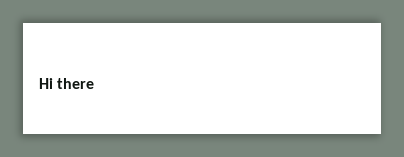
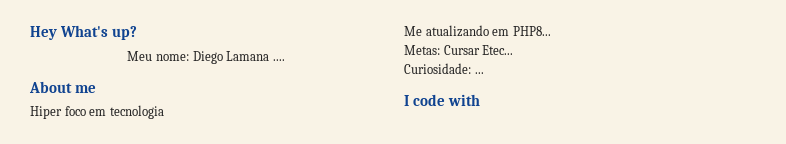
[39,78,95,89] Hi there -> [30,25,138,40] [127,51,285,64] [29,81,96,93] [30,105,164,119] [404,25,551,37] [404,45,514,55] [404,63,484,74] [404,94,480,106] Hey What's up? // Meu nome: Diego Lamana .... // About me // Hiper foco em tecnologia // Me atualizando em PHP8... // Metas: Cursar Etec... // Curiosidade: ... // I code with

